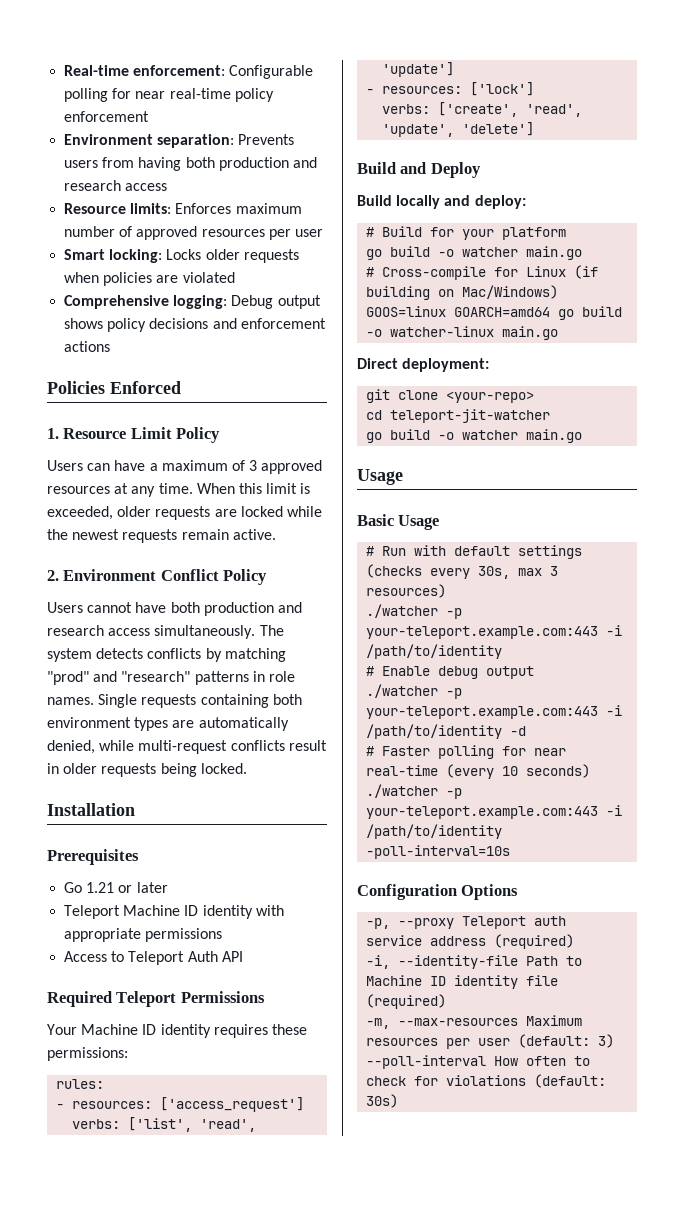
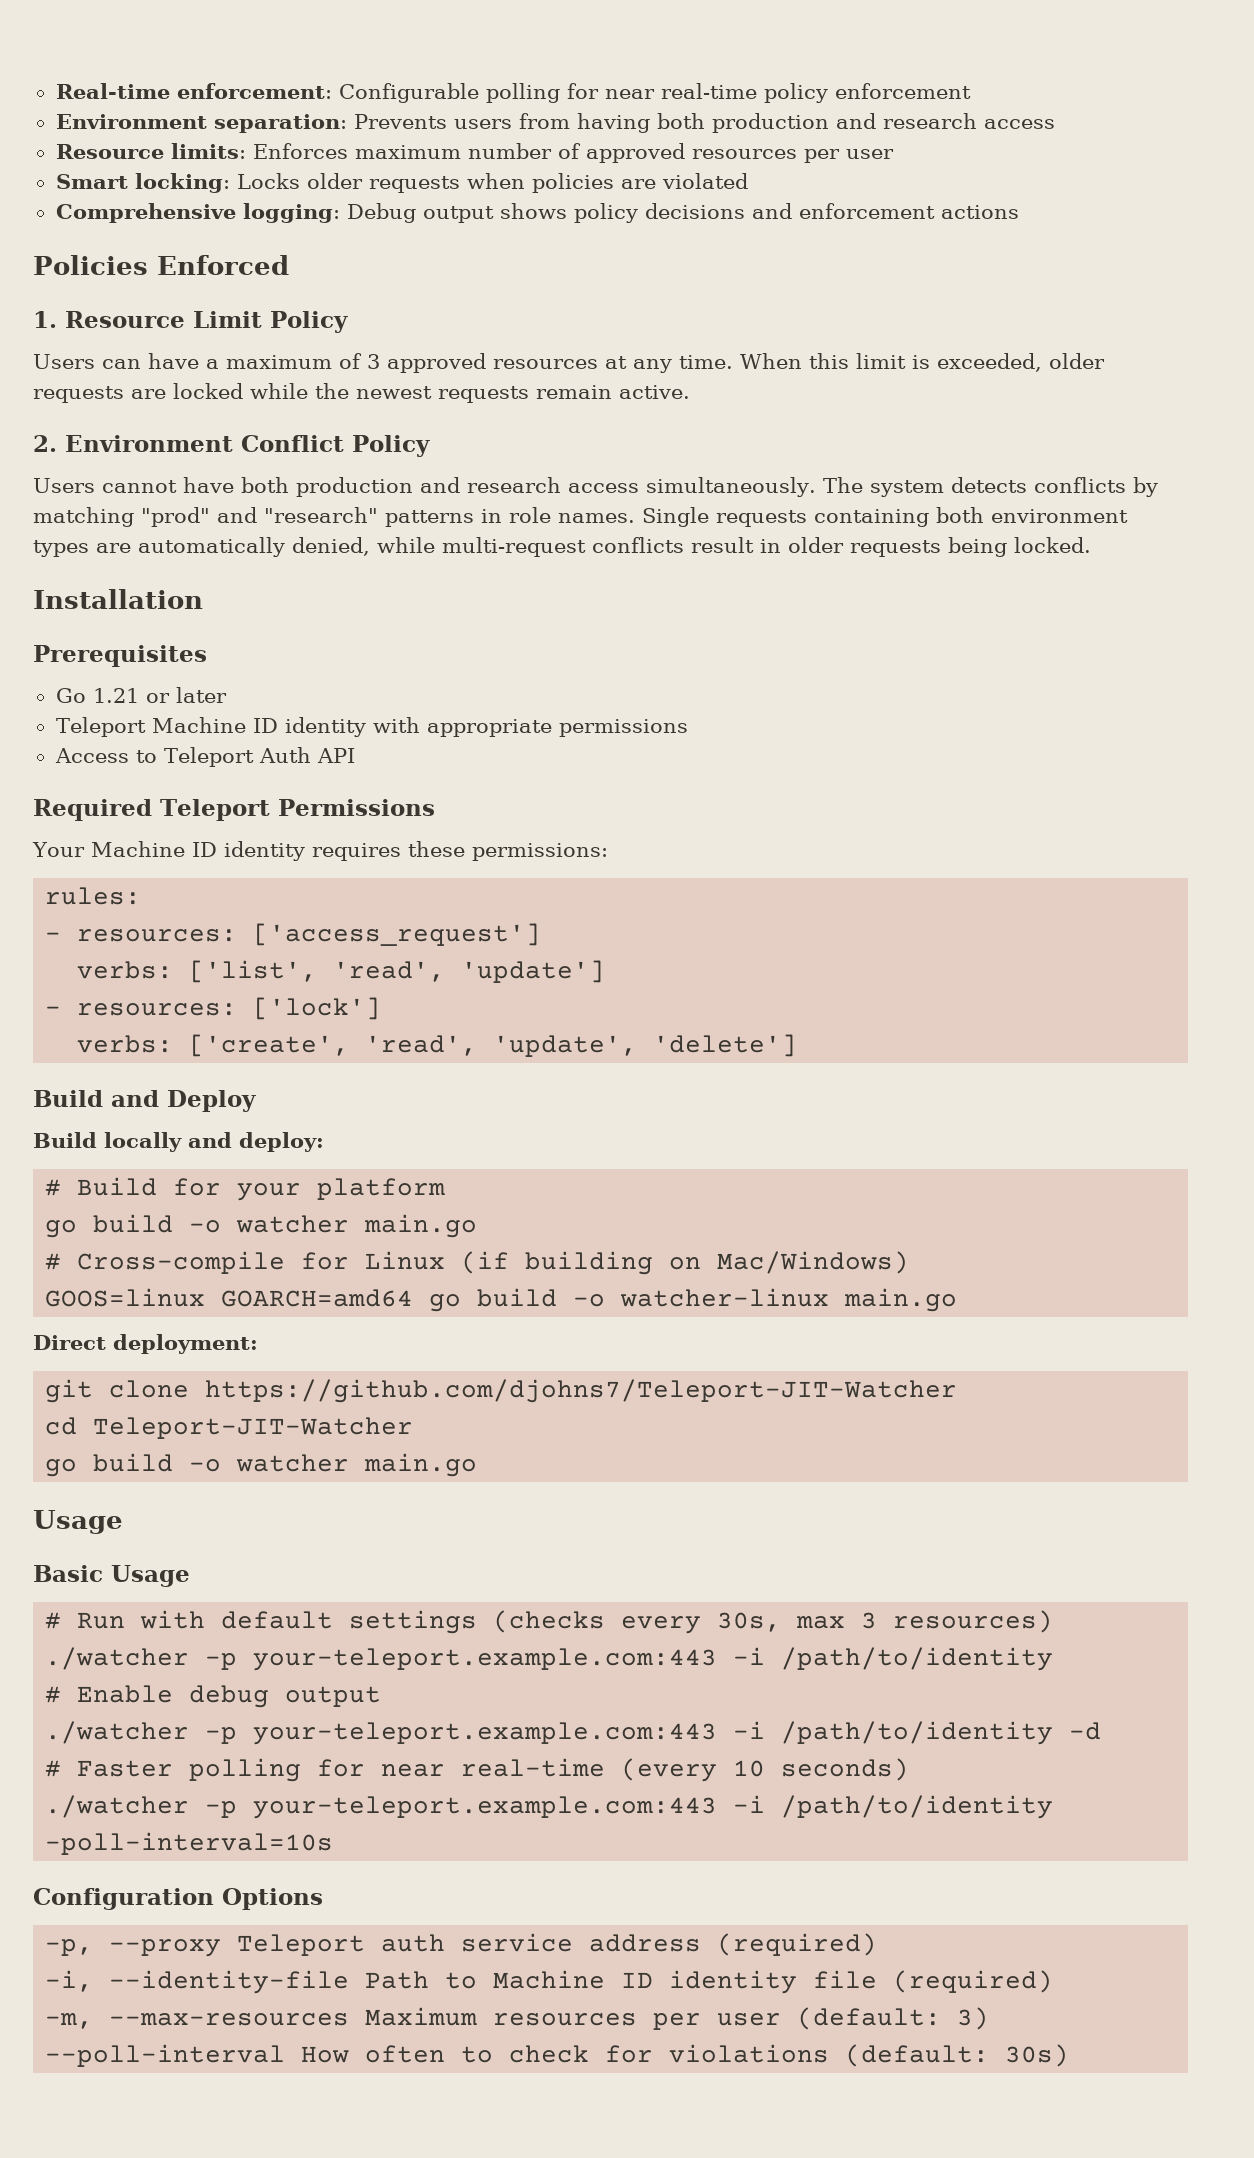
[446,391,535,403] <your-repo> -> [205,1379,958,1403] https://github.com/djohns7/Teleport-JIT-Watcher
[390,409,551,423] teleport-jit-watcher -> [93,1417,414,1439] Teleport-JIT-Watcher

